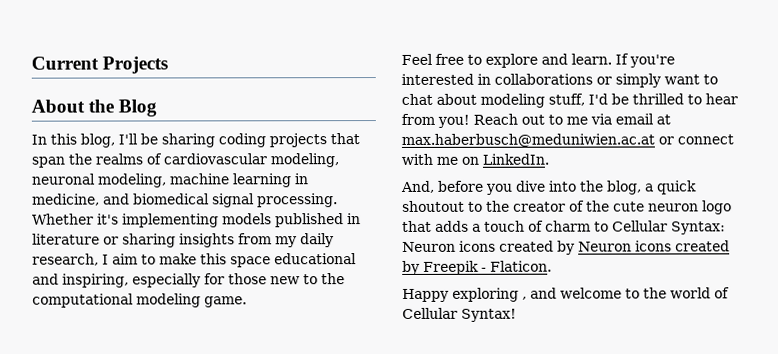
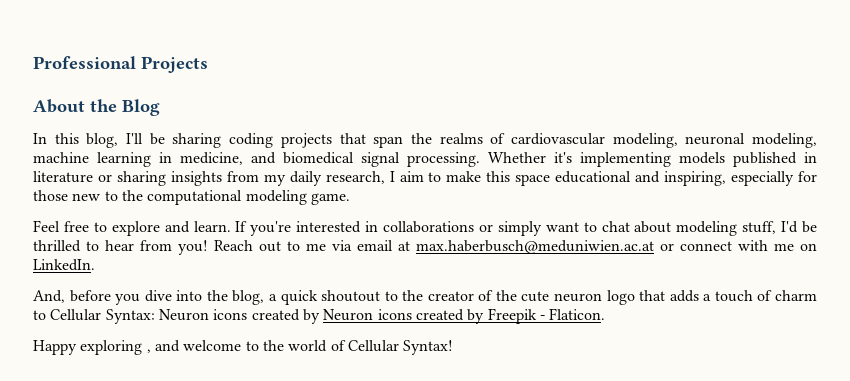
[31,56,99,70] Current -> [33,56,136,69] Professional

